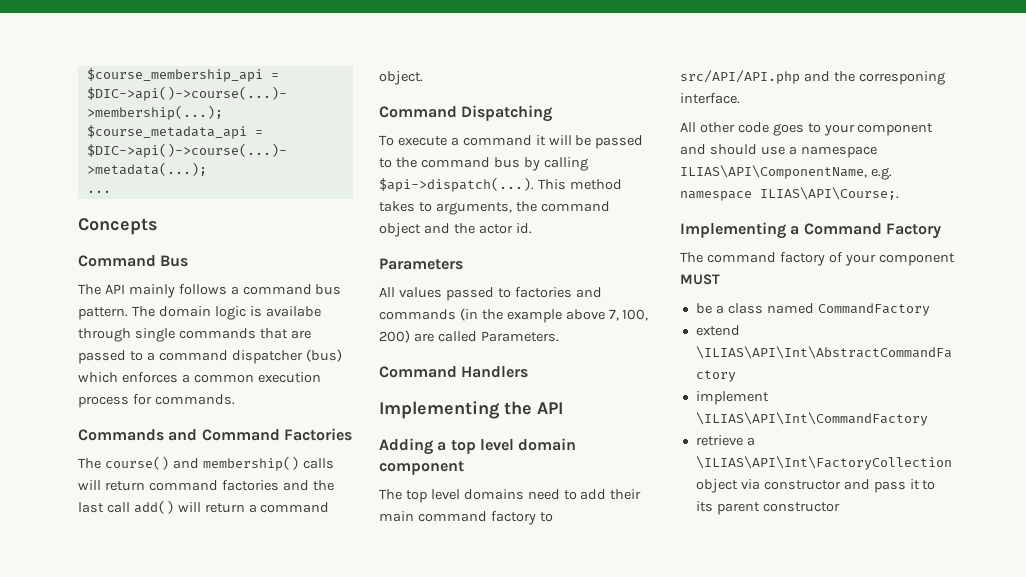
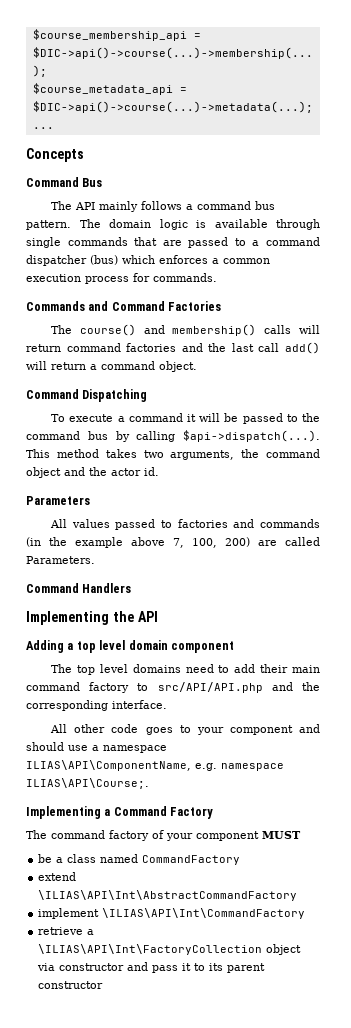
[265,306,321,317] availabe -> [214,219,268,228] available
[418,202,432,212] to -> [143,450,164,458] two
[858,71,945,85] corresponing -> [26,700,108,711] corresponding

